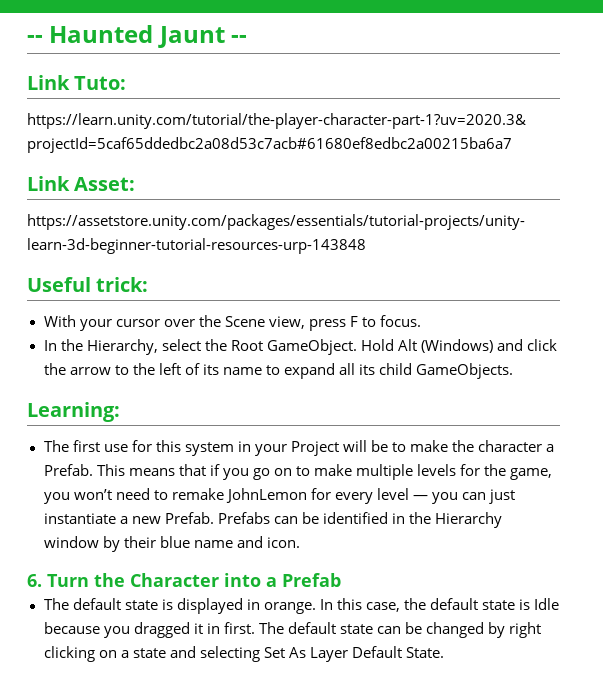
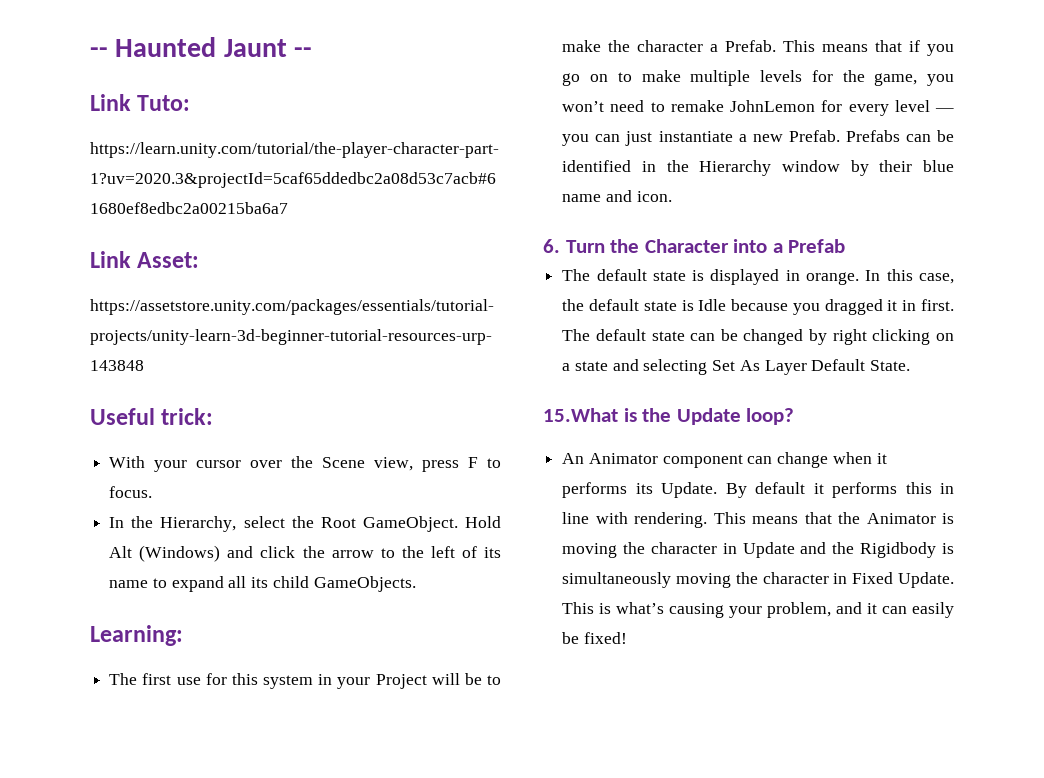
(445, 652) none -> [543,408,795,425] [562,452,887,468] [562,482,954,498] [562,512,954,528] [562,542,954,558] [562,572,954,588] [562,602,954,618] [562,632,627,644] // 15.What is the Update loop? // An Animator component can change when it performs its Update. By default it performs this in line with rendering. This means that the Animator is moving the character in Update and the Rigidbody is simultaneously moving the character in Fixed Update. This is what’s causing your problem, and it can easily be fixed!

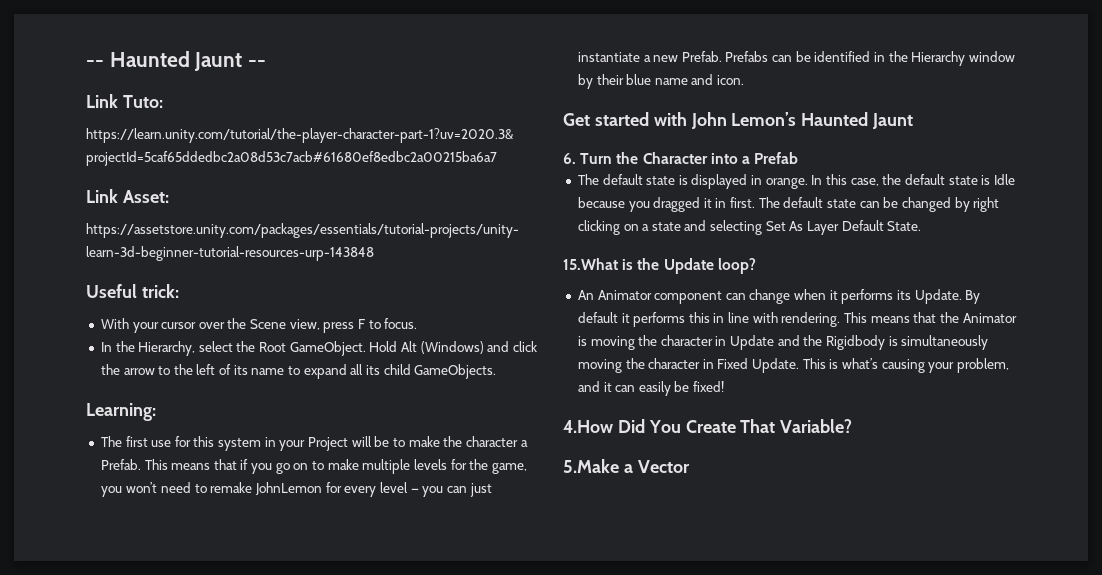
(672, 196) none -> [563,112,914,129] // Get started with John Lemon’s Haunted Jaunt
(627, 638) none -> [563,419,853,433] [563,459,690,473] // 4.How Did You Create That Variable? // 5.Make a Vector

